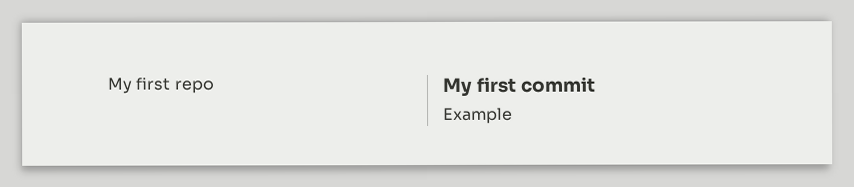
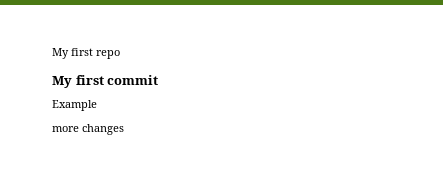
(513, 115) none -> [52,124,124,135] // more changes

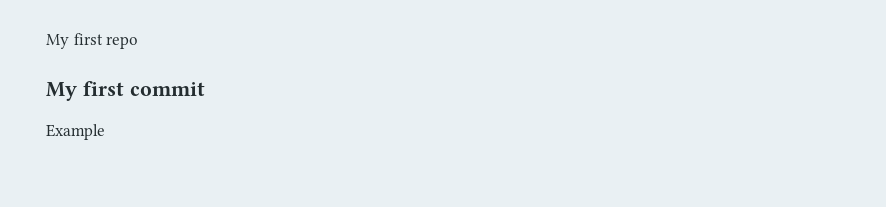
[52,124,124,135] // more changes -> (105, 132) none

